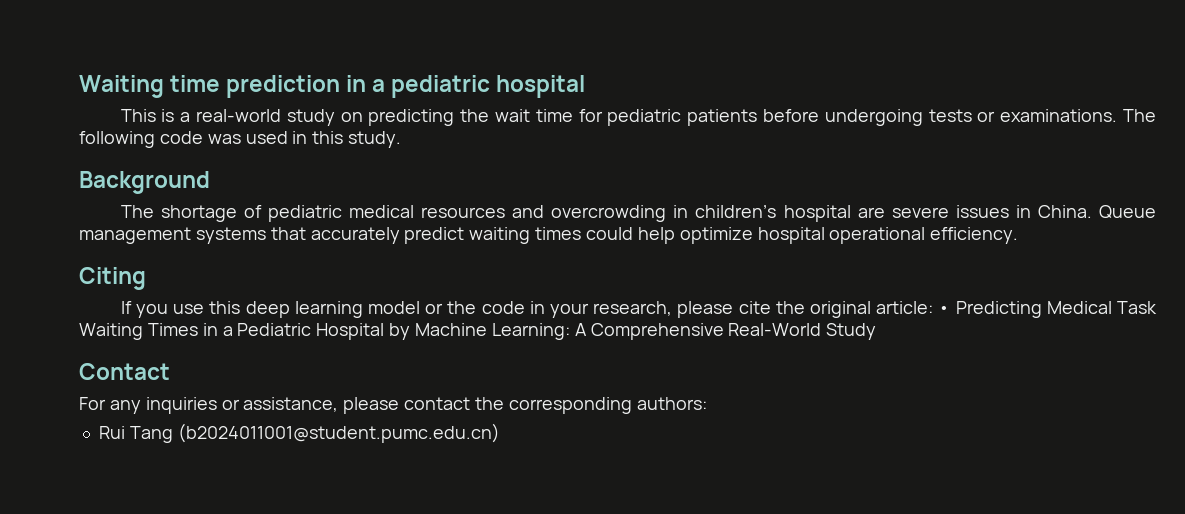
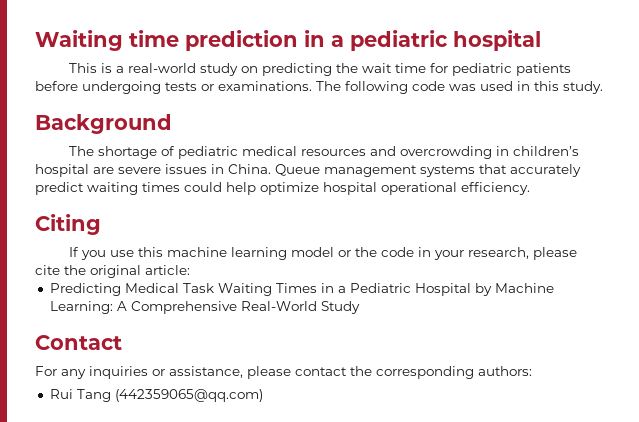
[245,301,290,318] deep -> [167,247,228,257] machine
[938,306,951,314] • -> (190, 270) //
[177,423,500,443] (b2024011001@student.pumc.edu.cn) -> [114,389,263,402] (442359065@qq.com)

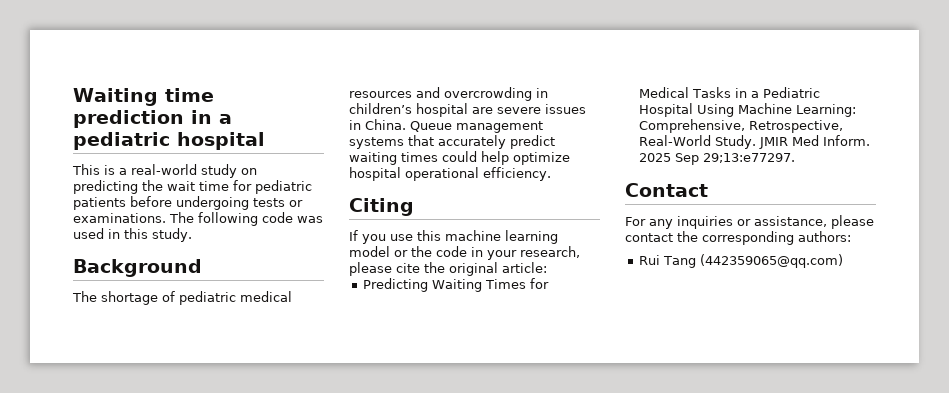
[124,283,317,296] Medical Task Waiting Times -> [432,278,550,292] [639,87,732,98] Waiting Times for Medical Tasks
[474,283,492,296] by -> [697,104,735,117] Using
[116,301,360,314] A Comprehensive Real-World Study -> [639,119,844,133] [639,135,871,149] [639,153,796,165] Comprehensive, Retrospective, Real-World Study. JMIR Med Inform. 2025 Sep 29;13:e77297.

